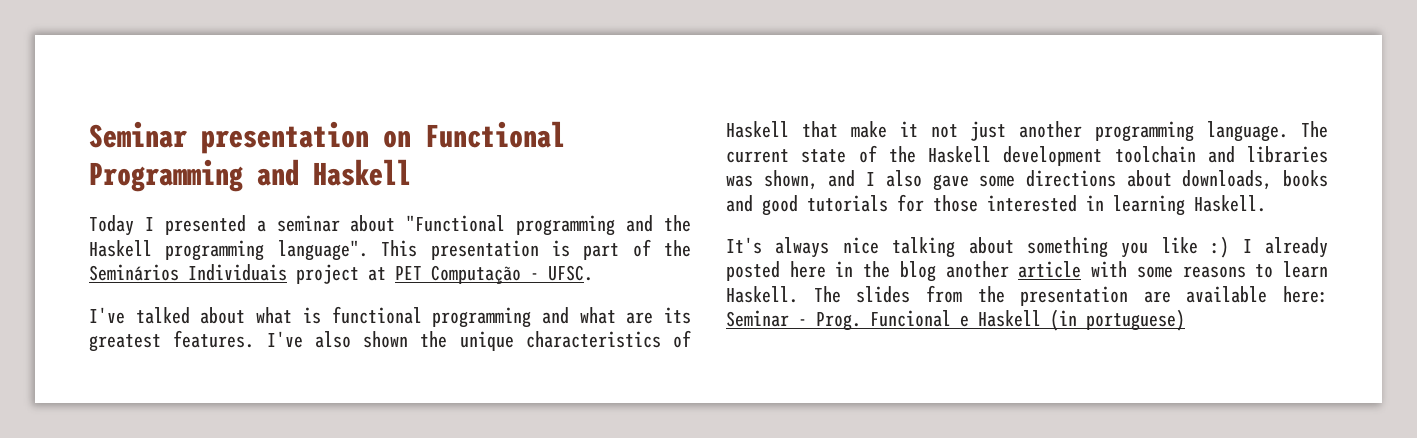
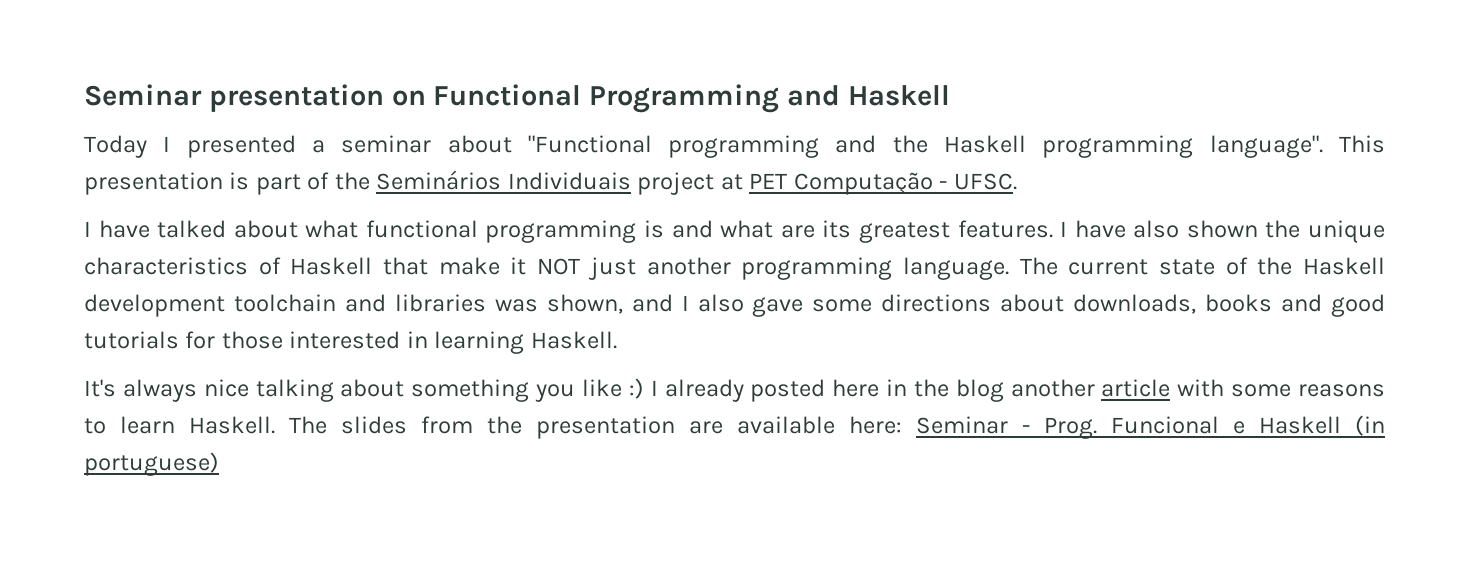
[89,307,125,324] I've -> [84,220,150,238] I have
[302,307,321,324] is -> (359, 229) none
(532, 317) none -> [644,220,665,238] is
[266,331,303,348] I've -> [1060,220,1126,238] I have
[930,124,958,138] not -> [537,258,581,275] NOT

